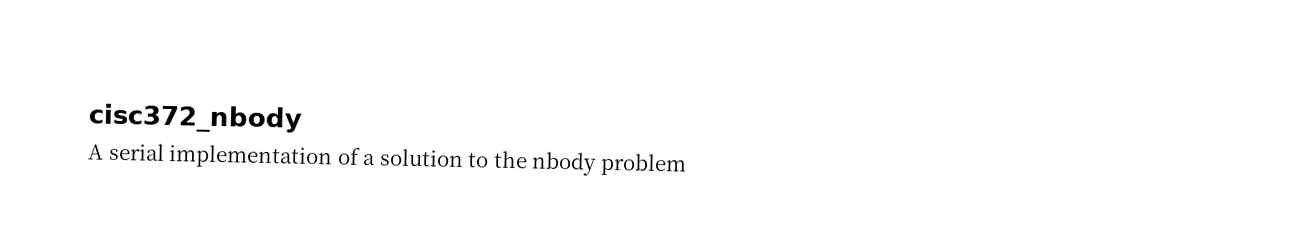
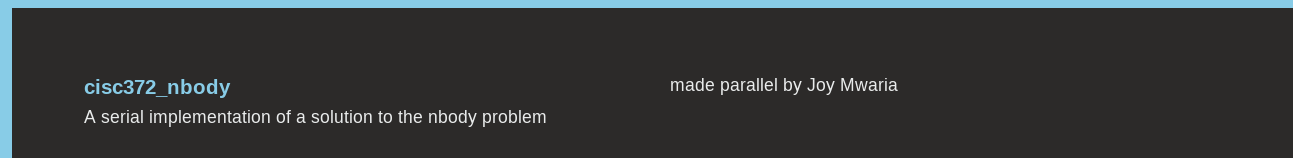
(687, 164) none -> [670,78,898,95] // made parallel by Joy Mwaria

